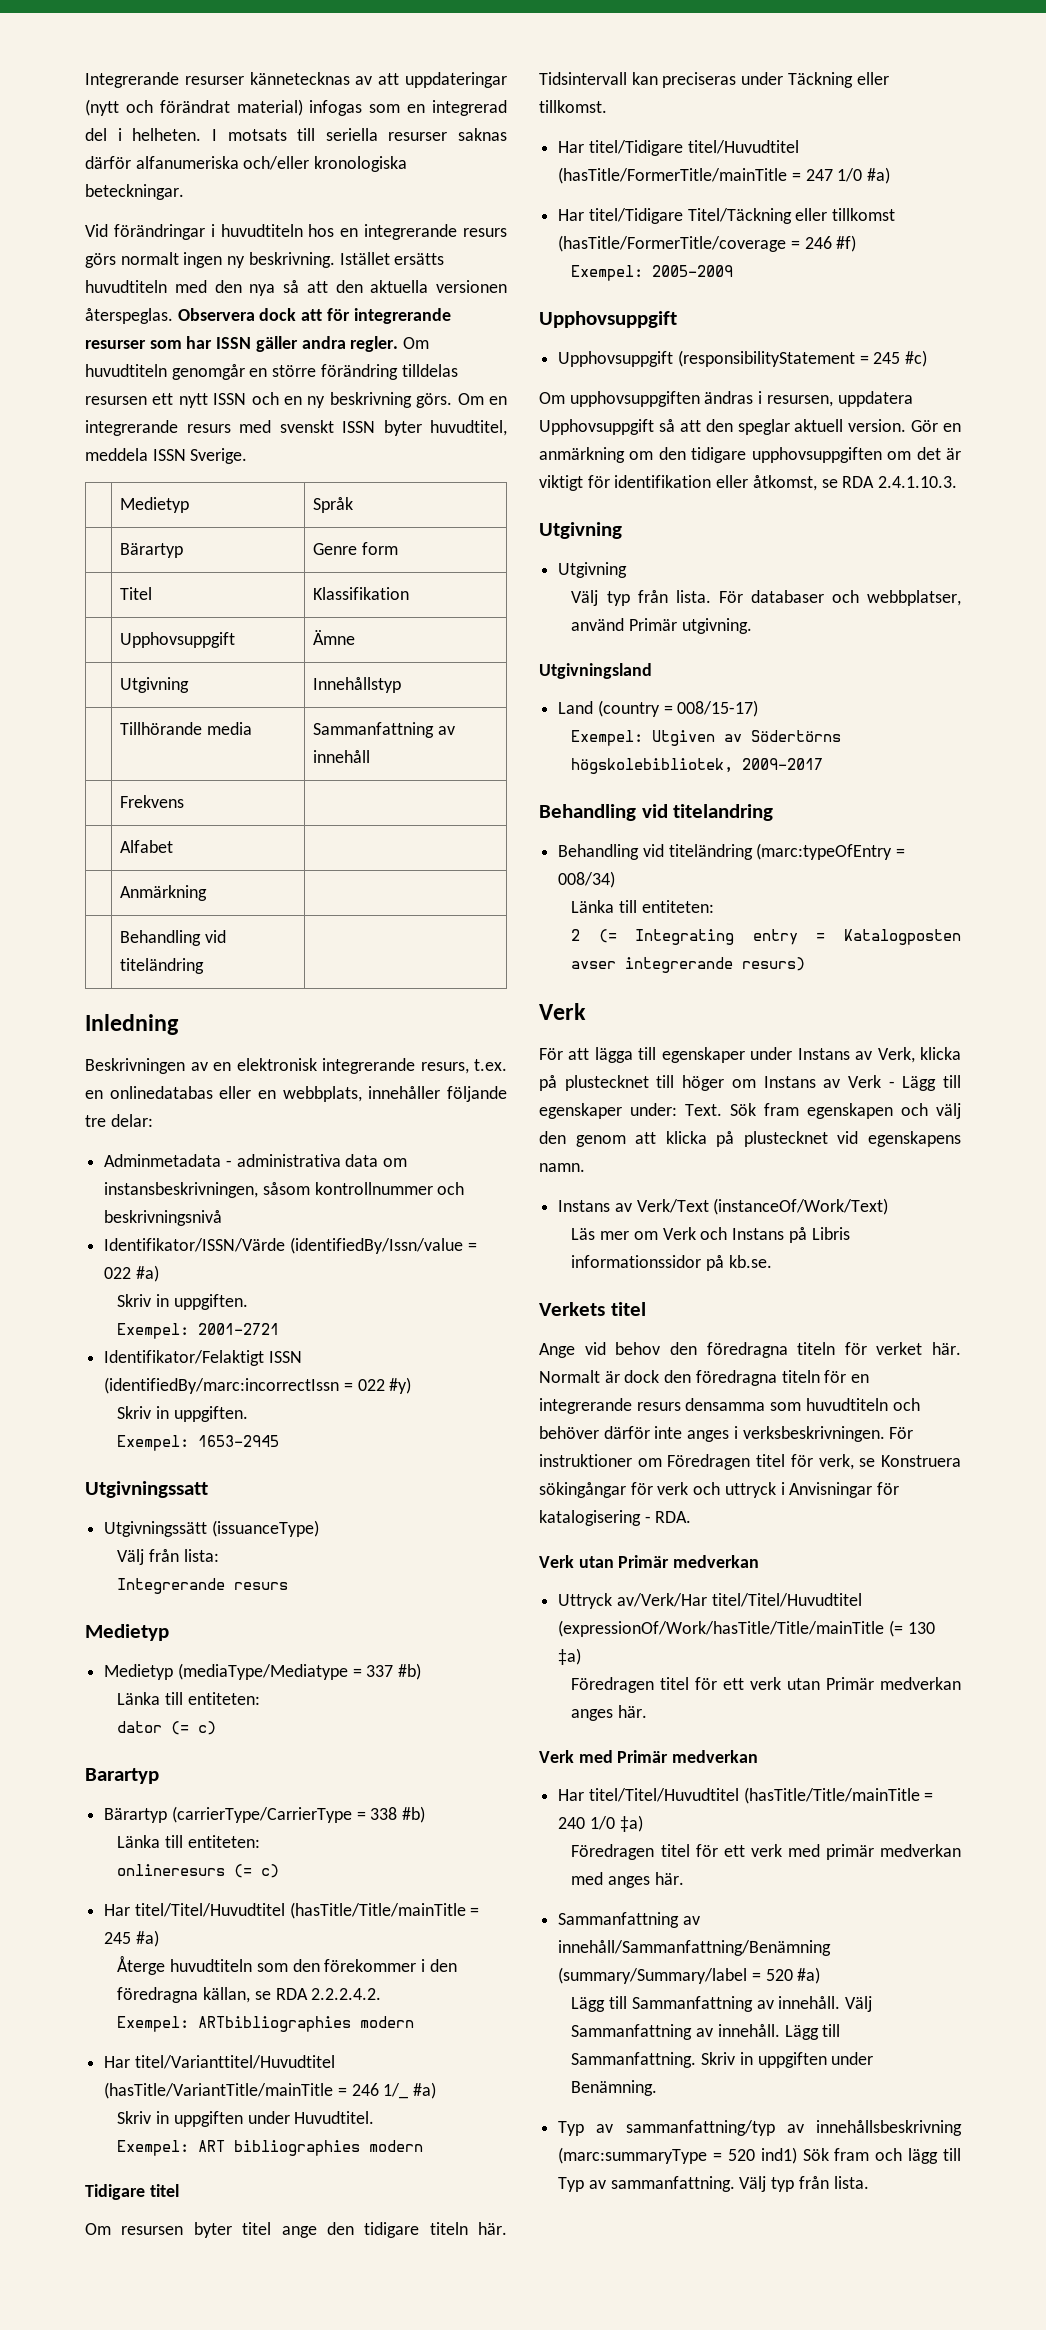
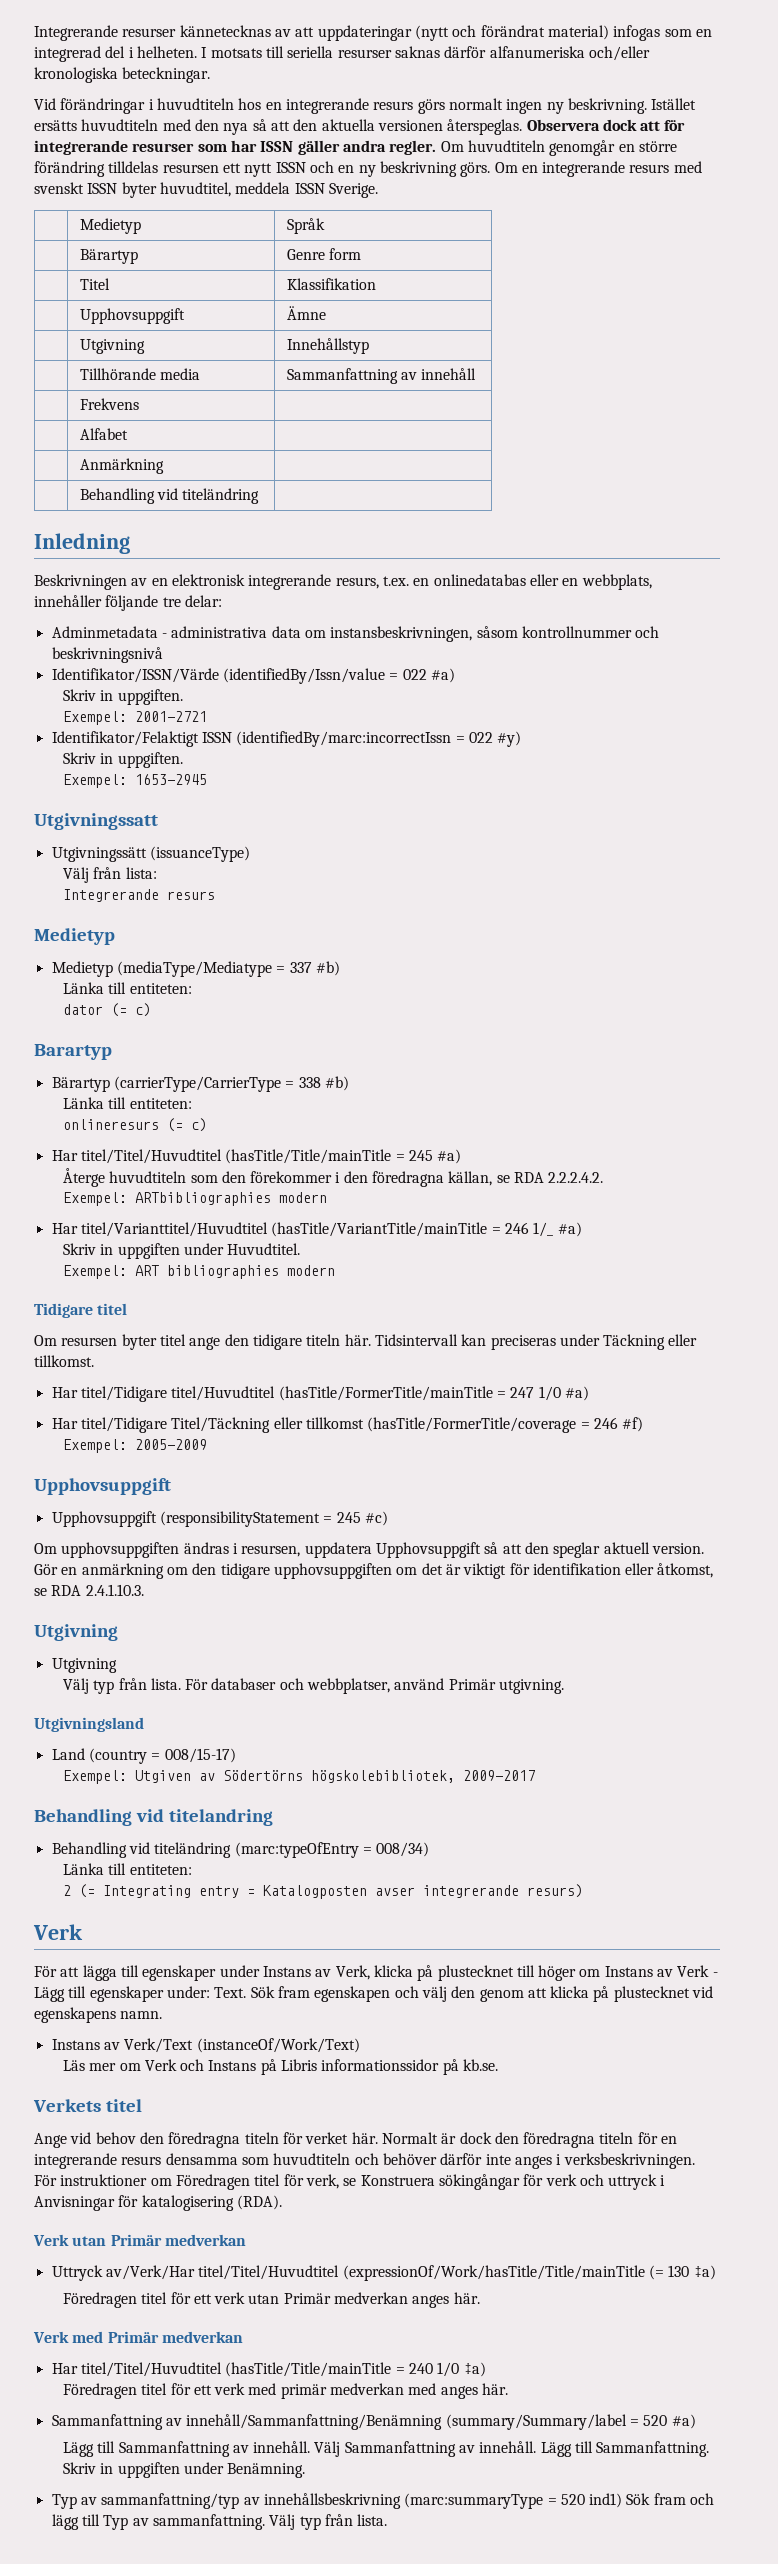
[644,1511,692,1523] - RDA. -> [236,2195,282,2210] (RDA).

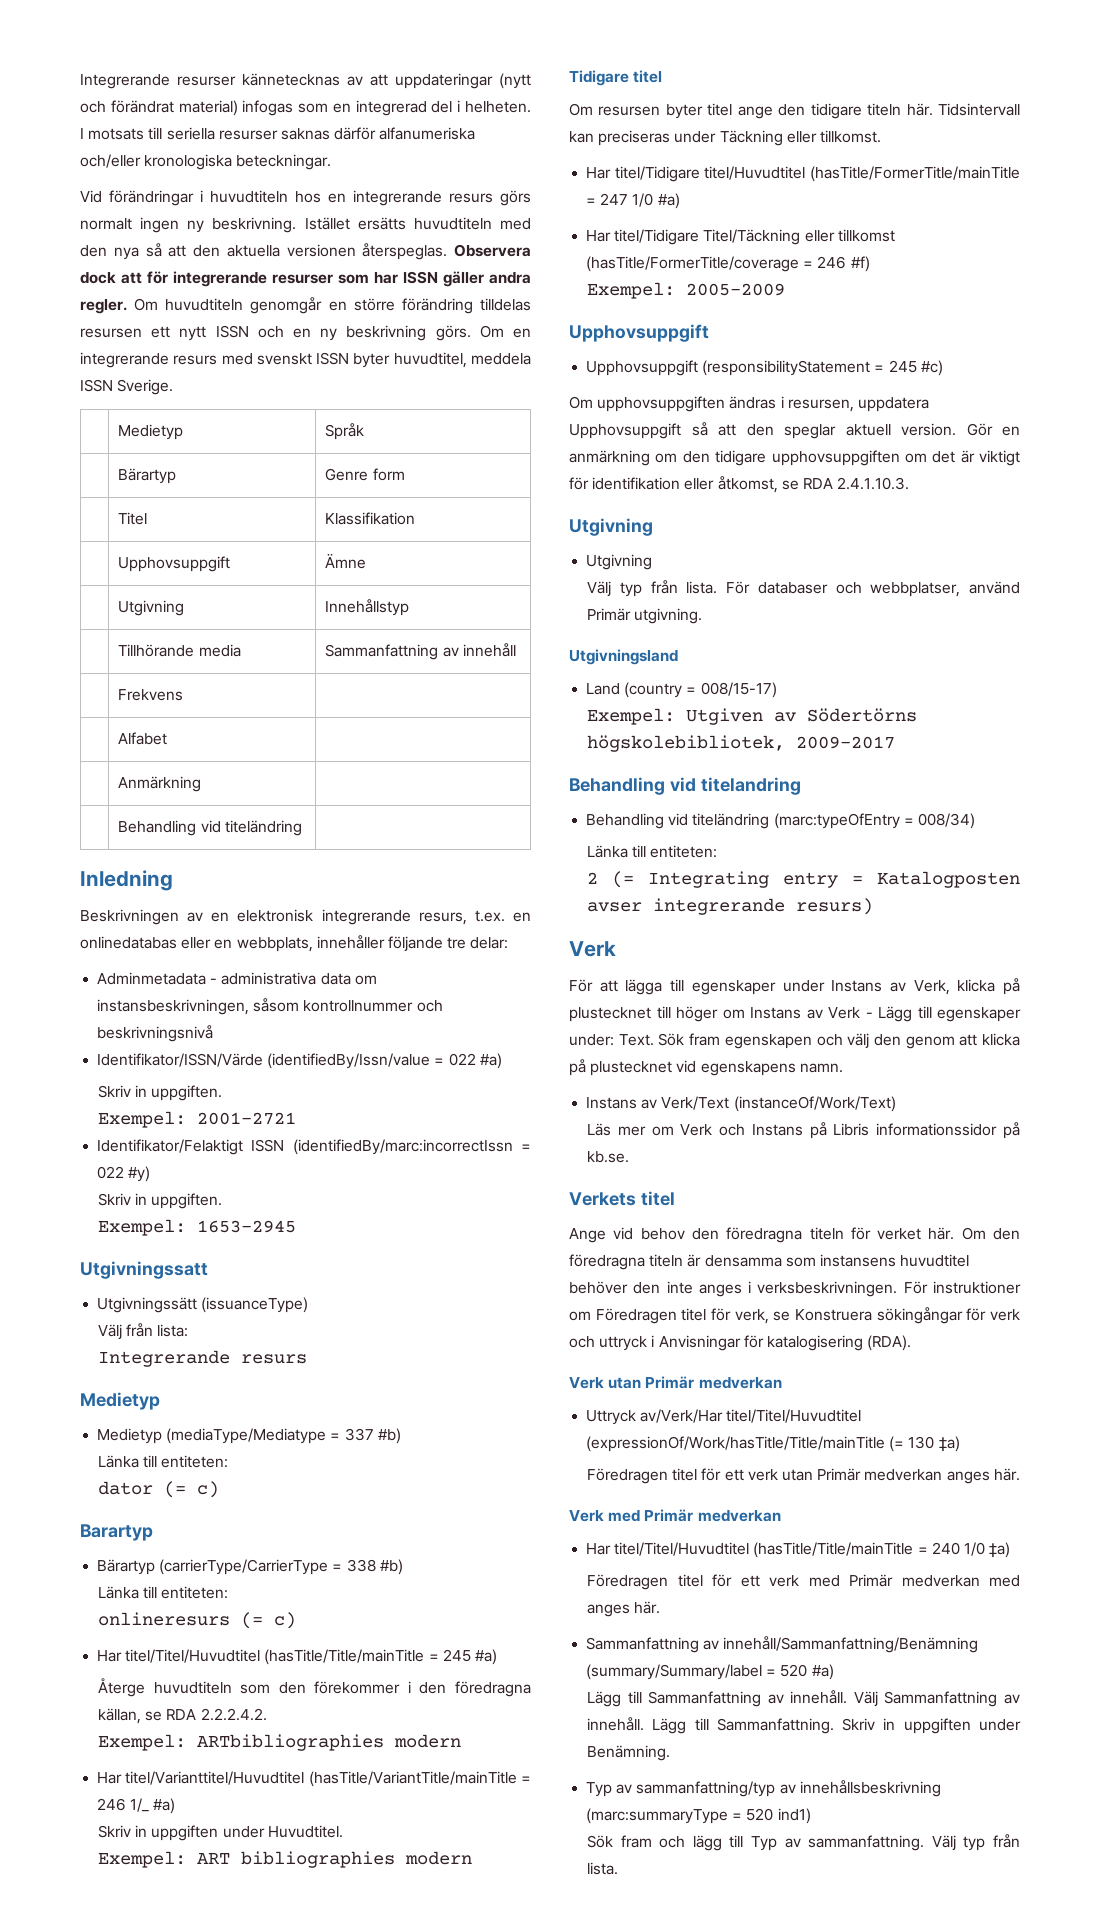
[381,2132,678,2148] [34,2153,483,2169] Normalt är dock den föredragna titeln för en integrerande resurs densamma som huvudtiteln och behöver därför -> [961,1227,1020,1240] [569,1254,970,1270] [569,1281,661,1294] Om den föredragna titeln är densamma som instansens huvudtitel behöver den
[280,2384,327,2399] primär -> [849,1574,894,1587] Primär
(623, 2500) none -> (811, 1816) //

